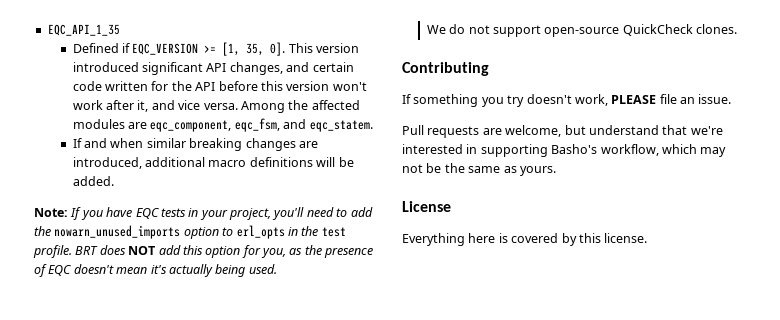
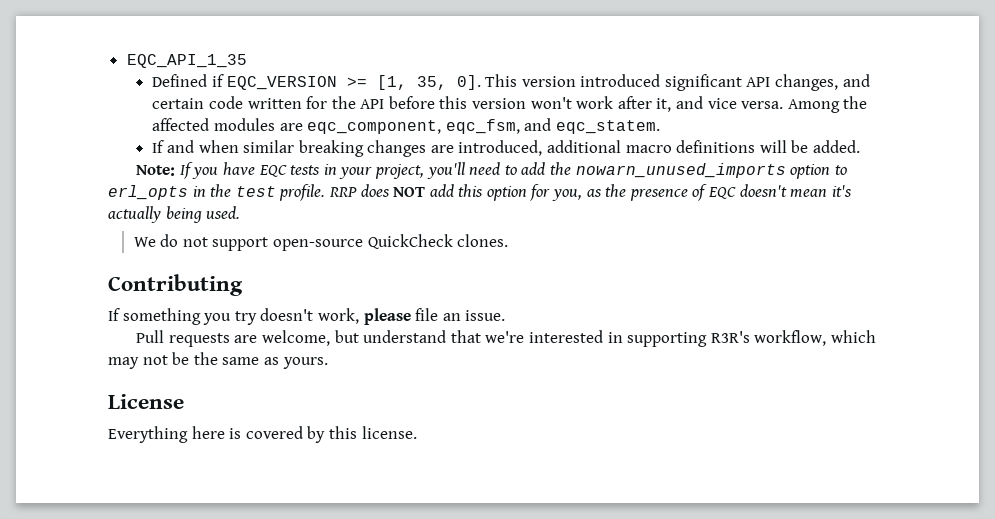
[75,246,99,255] BRT -> [328,187,357,197] RRP
[611,95,657,104] PLEASE -> [363,308,411,325] please
[551,144,598,154] Basho's -> [710,331,750,343] R3R's

